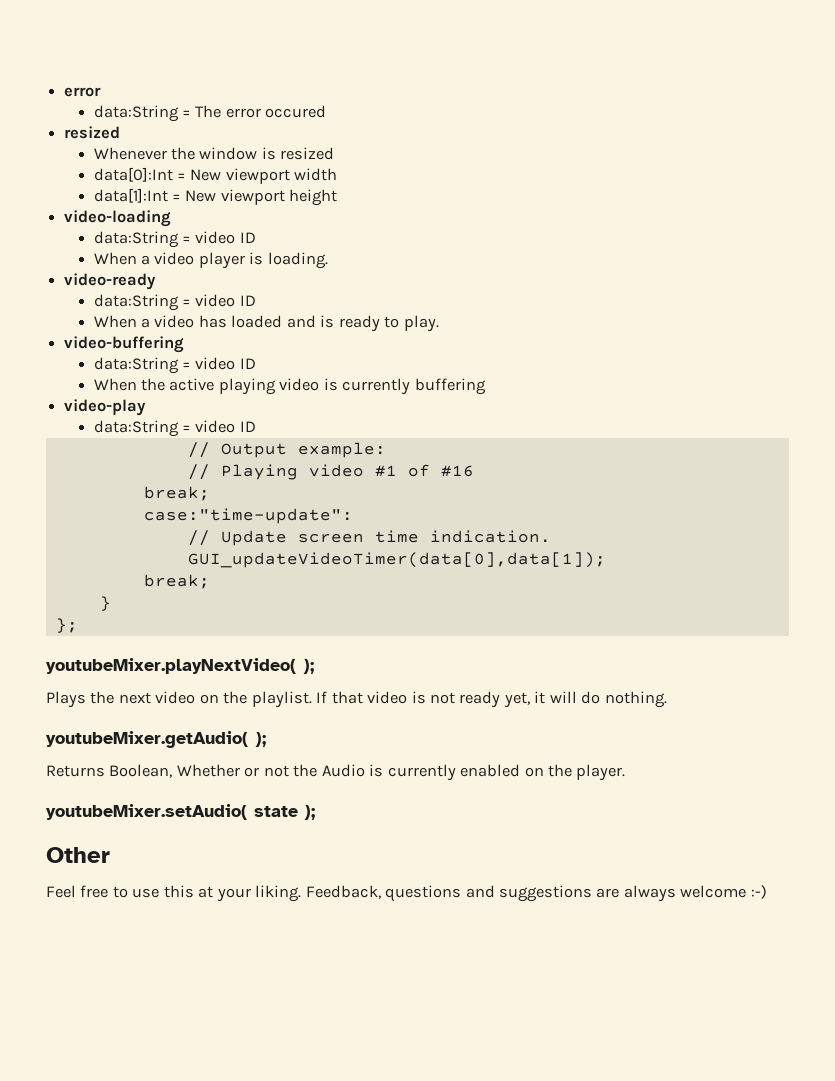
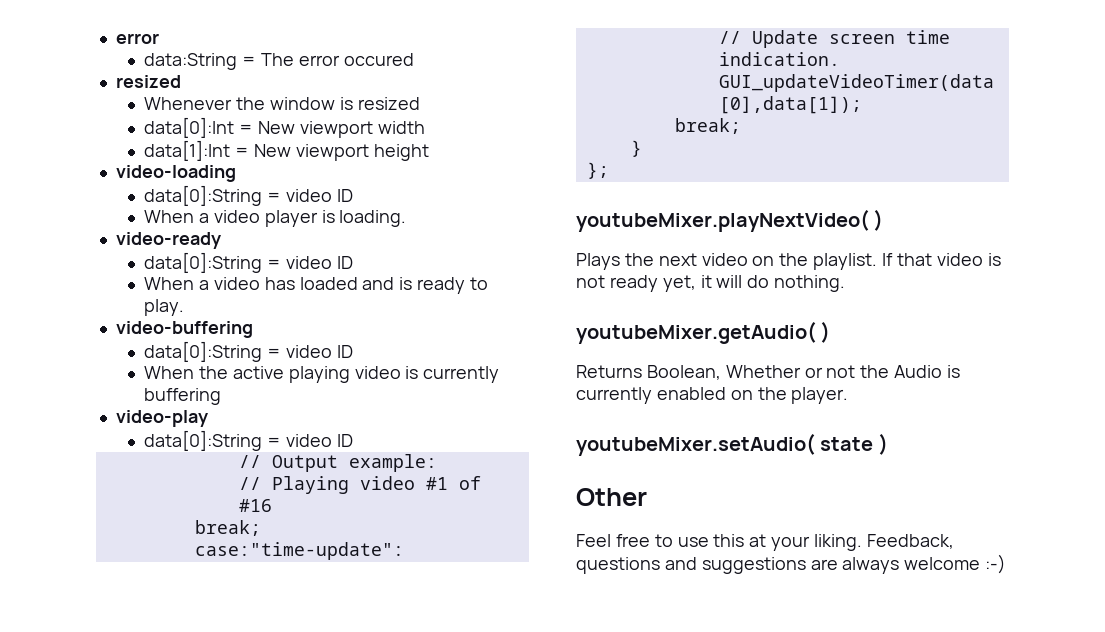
[93,231,179,248] data:String -> [144,185,263,206] data[0]:String
[93,294,179,311] data:String -> [144,252,263,273] data[0]:String
[93,357,179,374] data:String -> [144,341,263,362] data[0]:String
[93,420,179,437] data:String -> [144,430,263,451] data[0]:String
[303,659,314,674] ); -> [874,209,884,231] )
[255,732,266,747] ); -> [821,321,831,343] )
[304,805,315,820] ); -> [878,433,888,455] )

